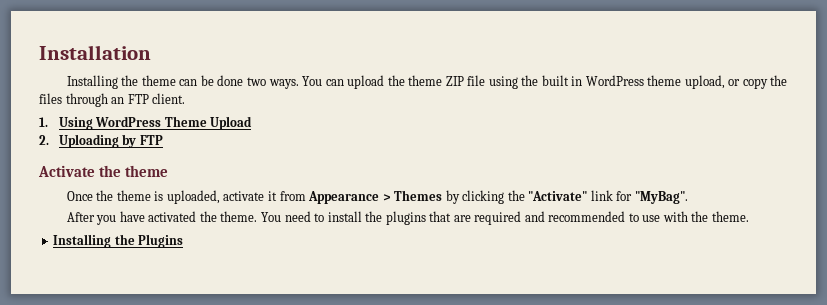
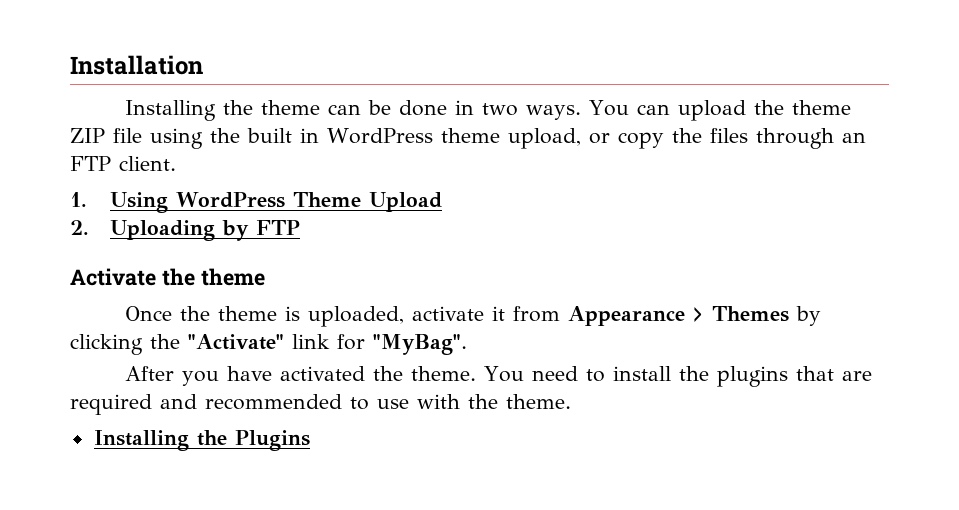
(244, 80) none -> [455,100,475,115] in

